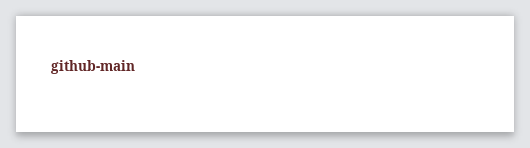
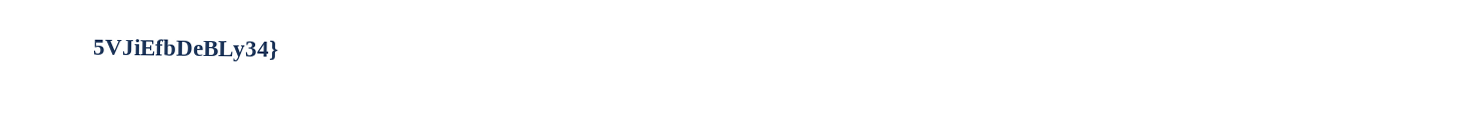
[51,60,135,74] github-main -> [92,38,279,62] 5VJiEfbDeBLy34}

